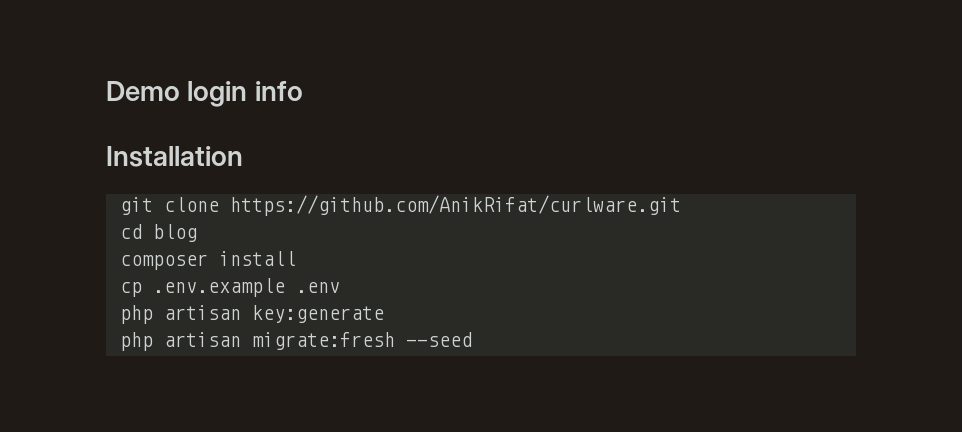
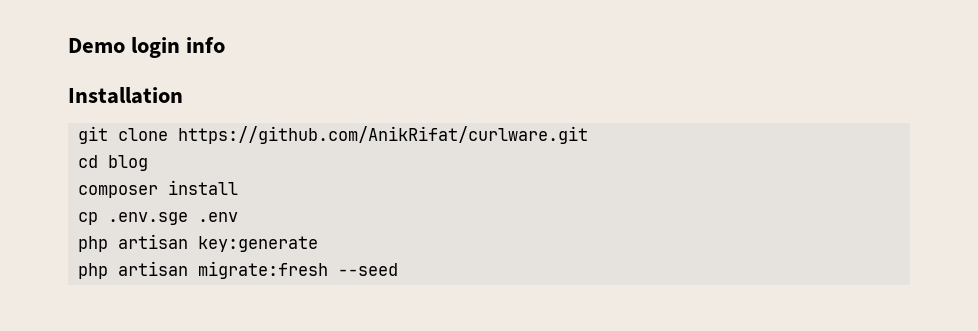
[153,278,286,297] .env.example -> [107,212,188,225] .env.sge

